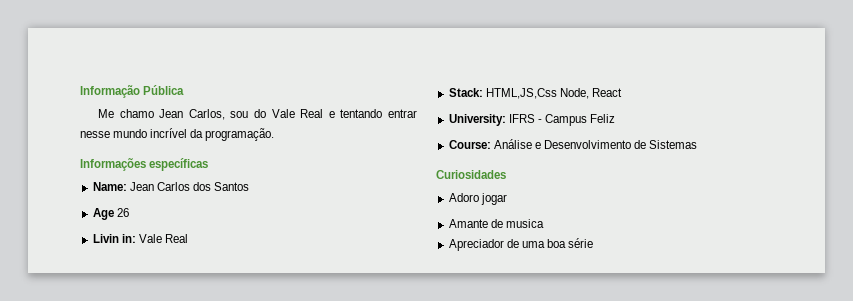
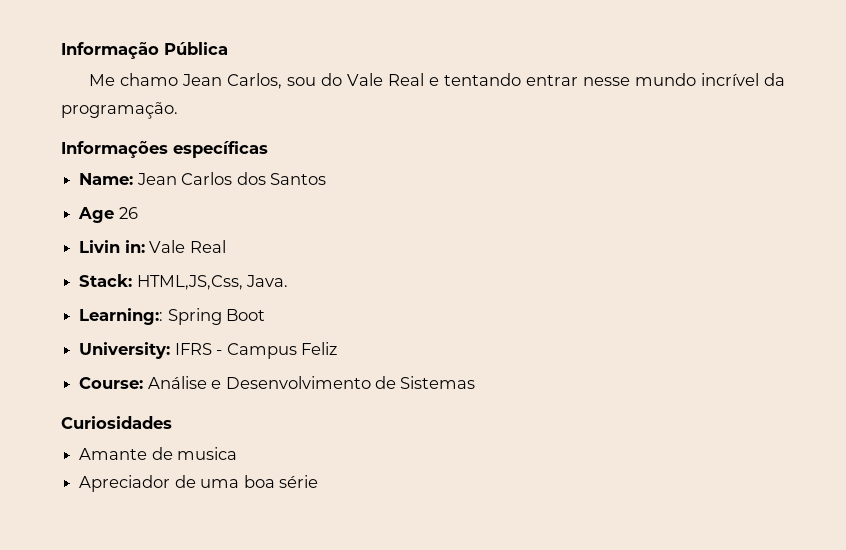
[485,88,622,99] HTML,JS,Css Node, React -> [136,275,289,290] [79,308,266,325] HTML,JS,Css, Java. // Learning:: Spring Boot
[448,193,507,205] // Adoro jogar -> (172, 422) none

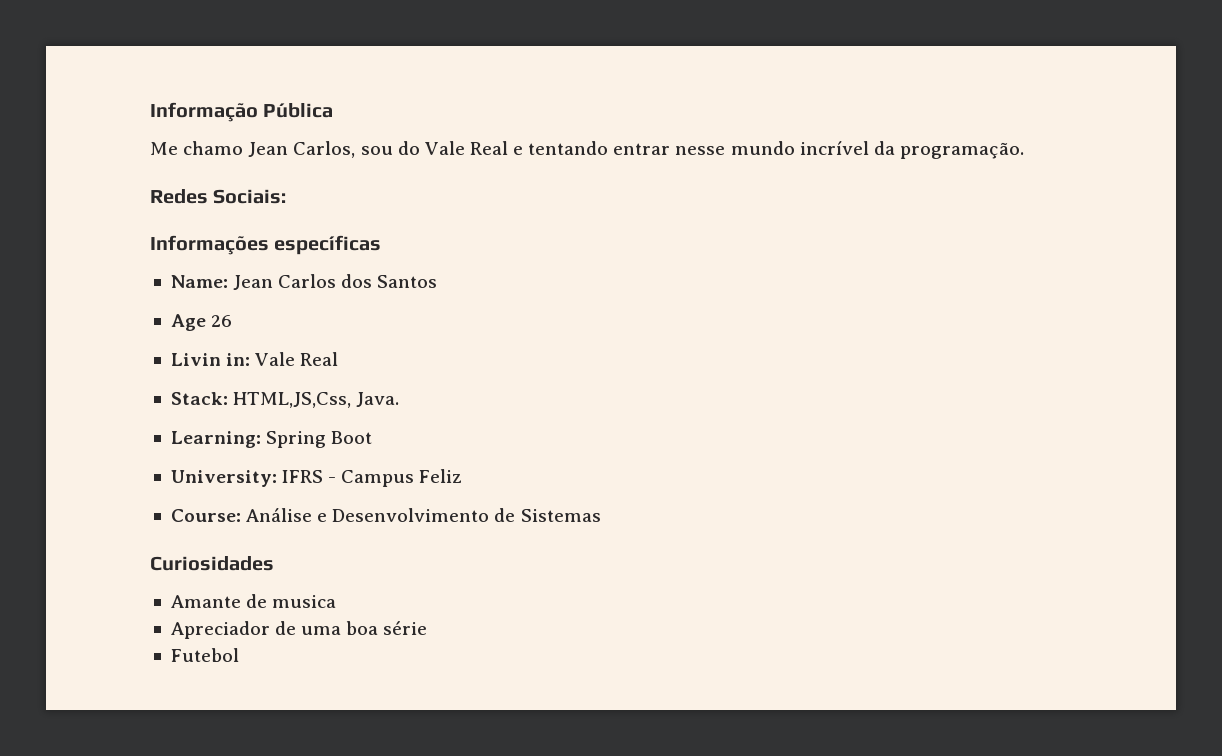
(178, 110) none -> [150,189,287,204] // Redes Sociais:
[79,308,164,325] Learning:: -> [170,431,261,448] Learning:
(318, 481) none -> [170,648,239,662] // Futebol

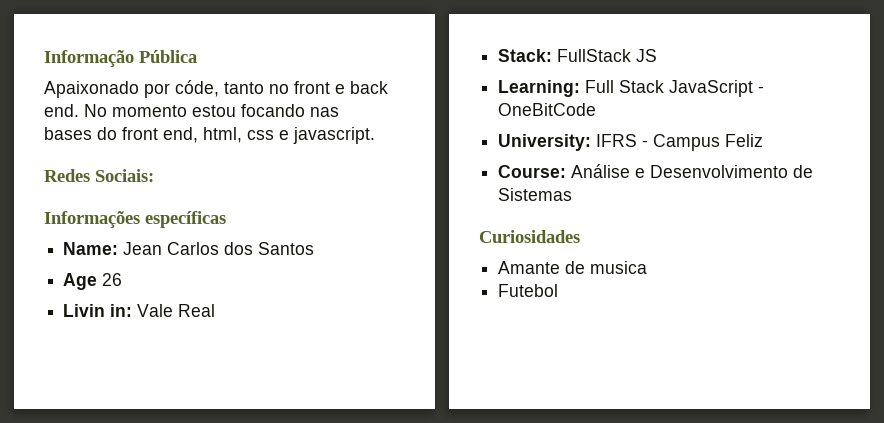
[150,141,1024,159] Me chamo Jean Carlos, sou do Vale Real e tentando entrar nesse mundo incrível da programação. -> [44,80,388,98] [44,104,339,117] [44,127,375,144] Apaixonado por códe, tanto no front e back end. No momento estou focando nas bases do front end, html, css e javascript.
[233,392,400,408] HTML,JS,Css, Java. -> [557,49,658,62] FullStack JS
[266,431,373,448] Spring Boot -> [585,80,765,97] [498,103,597,116] Full Stack JavaScript - OneBitCode
[170,621,428,639] // Apreciador de uma boa série -> (648, 267) none

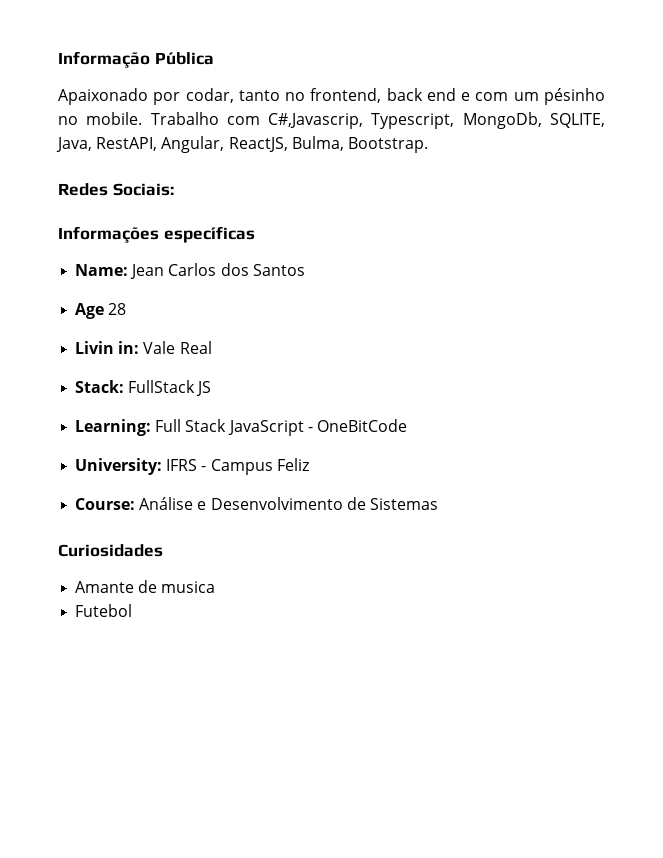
[175,80,219,97] códe, -> [185,88,234,103] codar,
[294,81,388,94] [44,104,339,117] [44,127,375,144] front e back end. No momento estou focando nas bases do front end, html, css e javascript. -> [310,88,605,105] [58,112,605,129] [56,136,428,153] frontend, back end e com um pésinho no mobile. Trabalho com C#,Javascrip, Typescript, MongoDb, SQLITE, Java, RestAPI, Angular, ReactJS, Bulma, Bootstrap.
[102,273,123,286] 26 -> [108,303,127,315] 28

